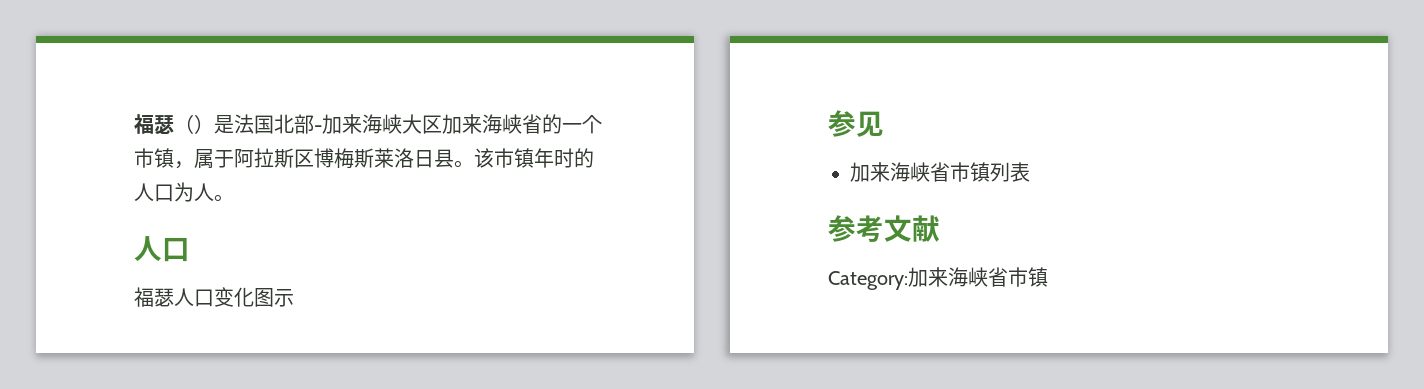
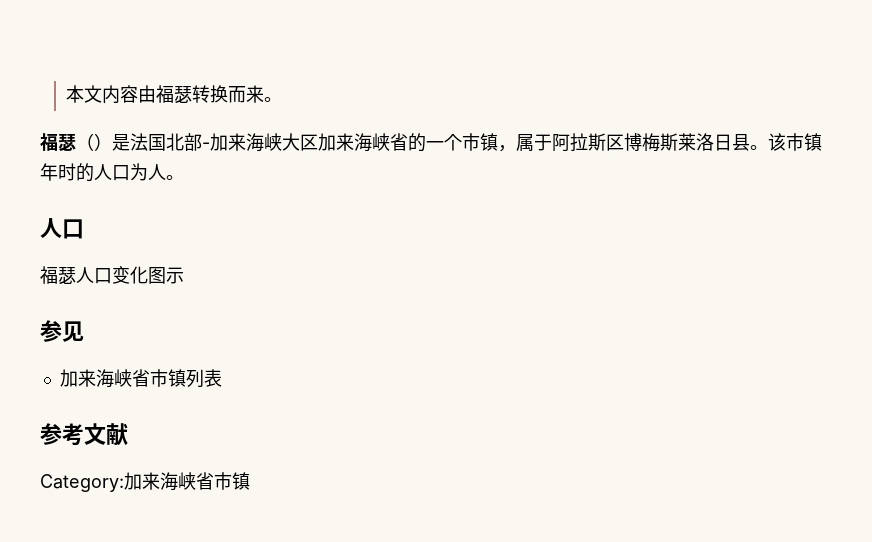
(134, 124) none -> [66,85,283,104] 本文内容由福瑟转换而来。 //

